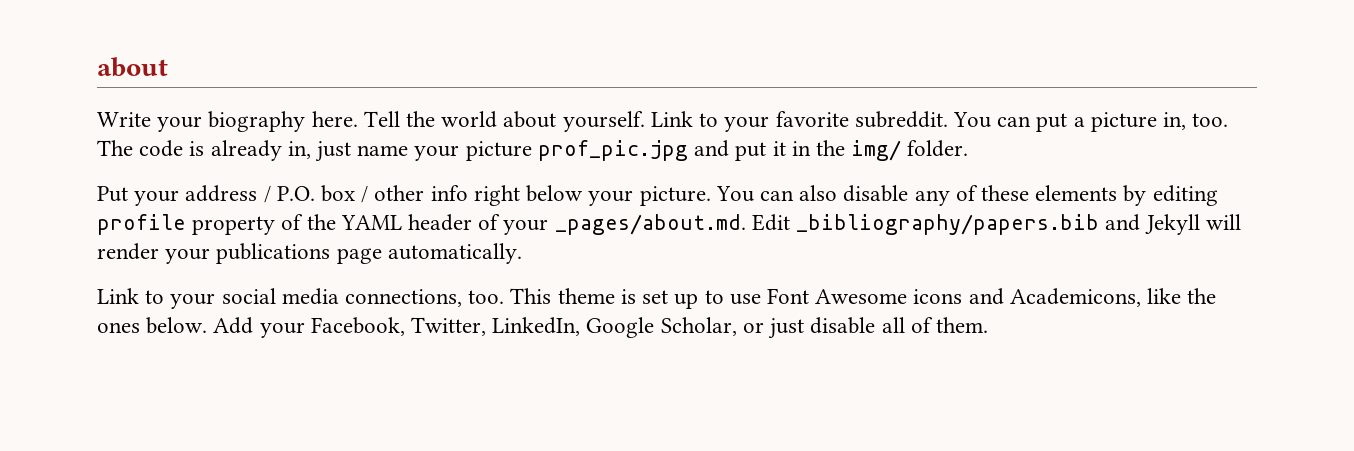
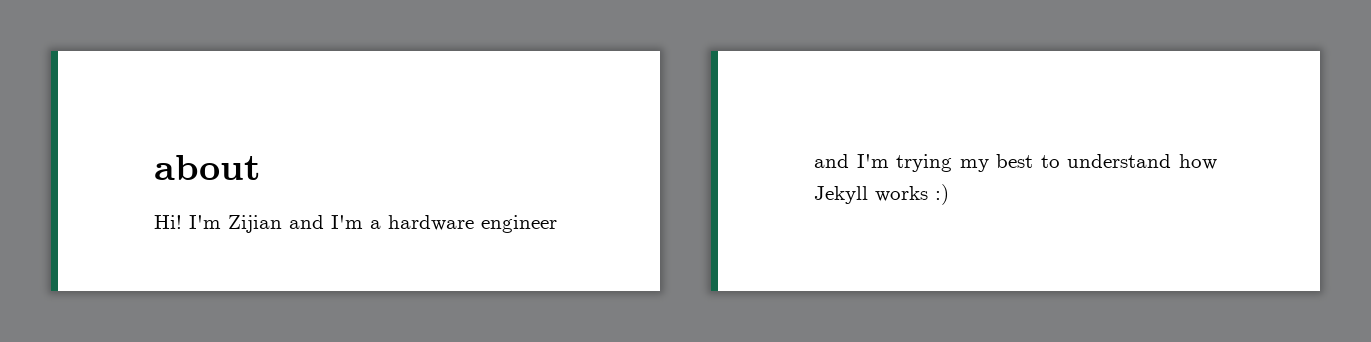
[97,111,1229,132] [97,140,969,162] [97,185,1218,206] [97,214,1241,235] [97,243,522,264] [97,288,1217,309] [97,317,988,339] Write your biography here. Tell the world about yourself. Link to your favorite subreddit. You can put a picture in, too. The code is already in, just name your picture prof_pic.jpg and put it in the img/ folder. // Put your address / P.O. box / other info right below your picture. You can also disable any of these elements by editing profile property of the YAML header of your _pages/about.md. Edit _bibliography/papers.bib and Jekyll will render your publications page automatically. // Link to your social media connections, too. This theme is set up to use Font Awesome icons and Academicons, like the ones below. Add your Facebook, Twitter, LinkedIn, Google Scholar, or just disable all of them. -> [154,215,557,233] [814,154,1217,172] [814,184,949,205] Hi! I'm Zijian and I'm a hardware engineer and I'm trying my best to understand how Jekyll works :)

